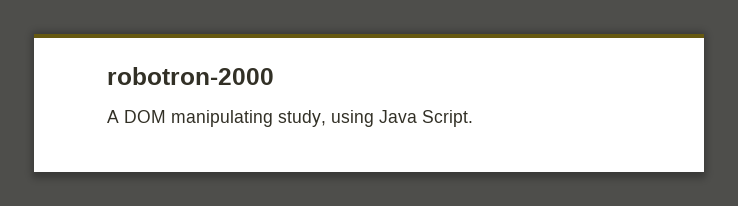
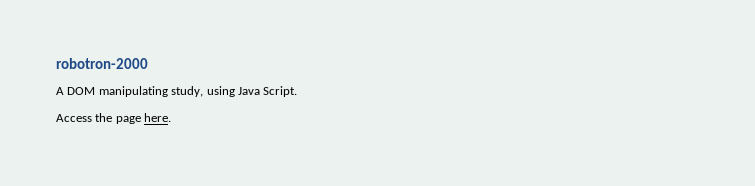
(473, 118) none -> [56,113,172,124] // Access the page here.

